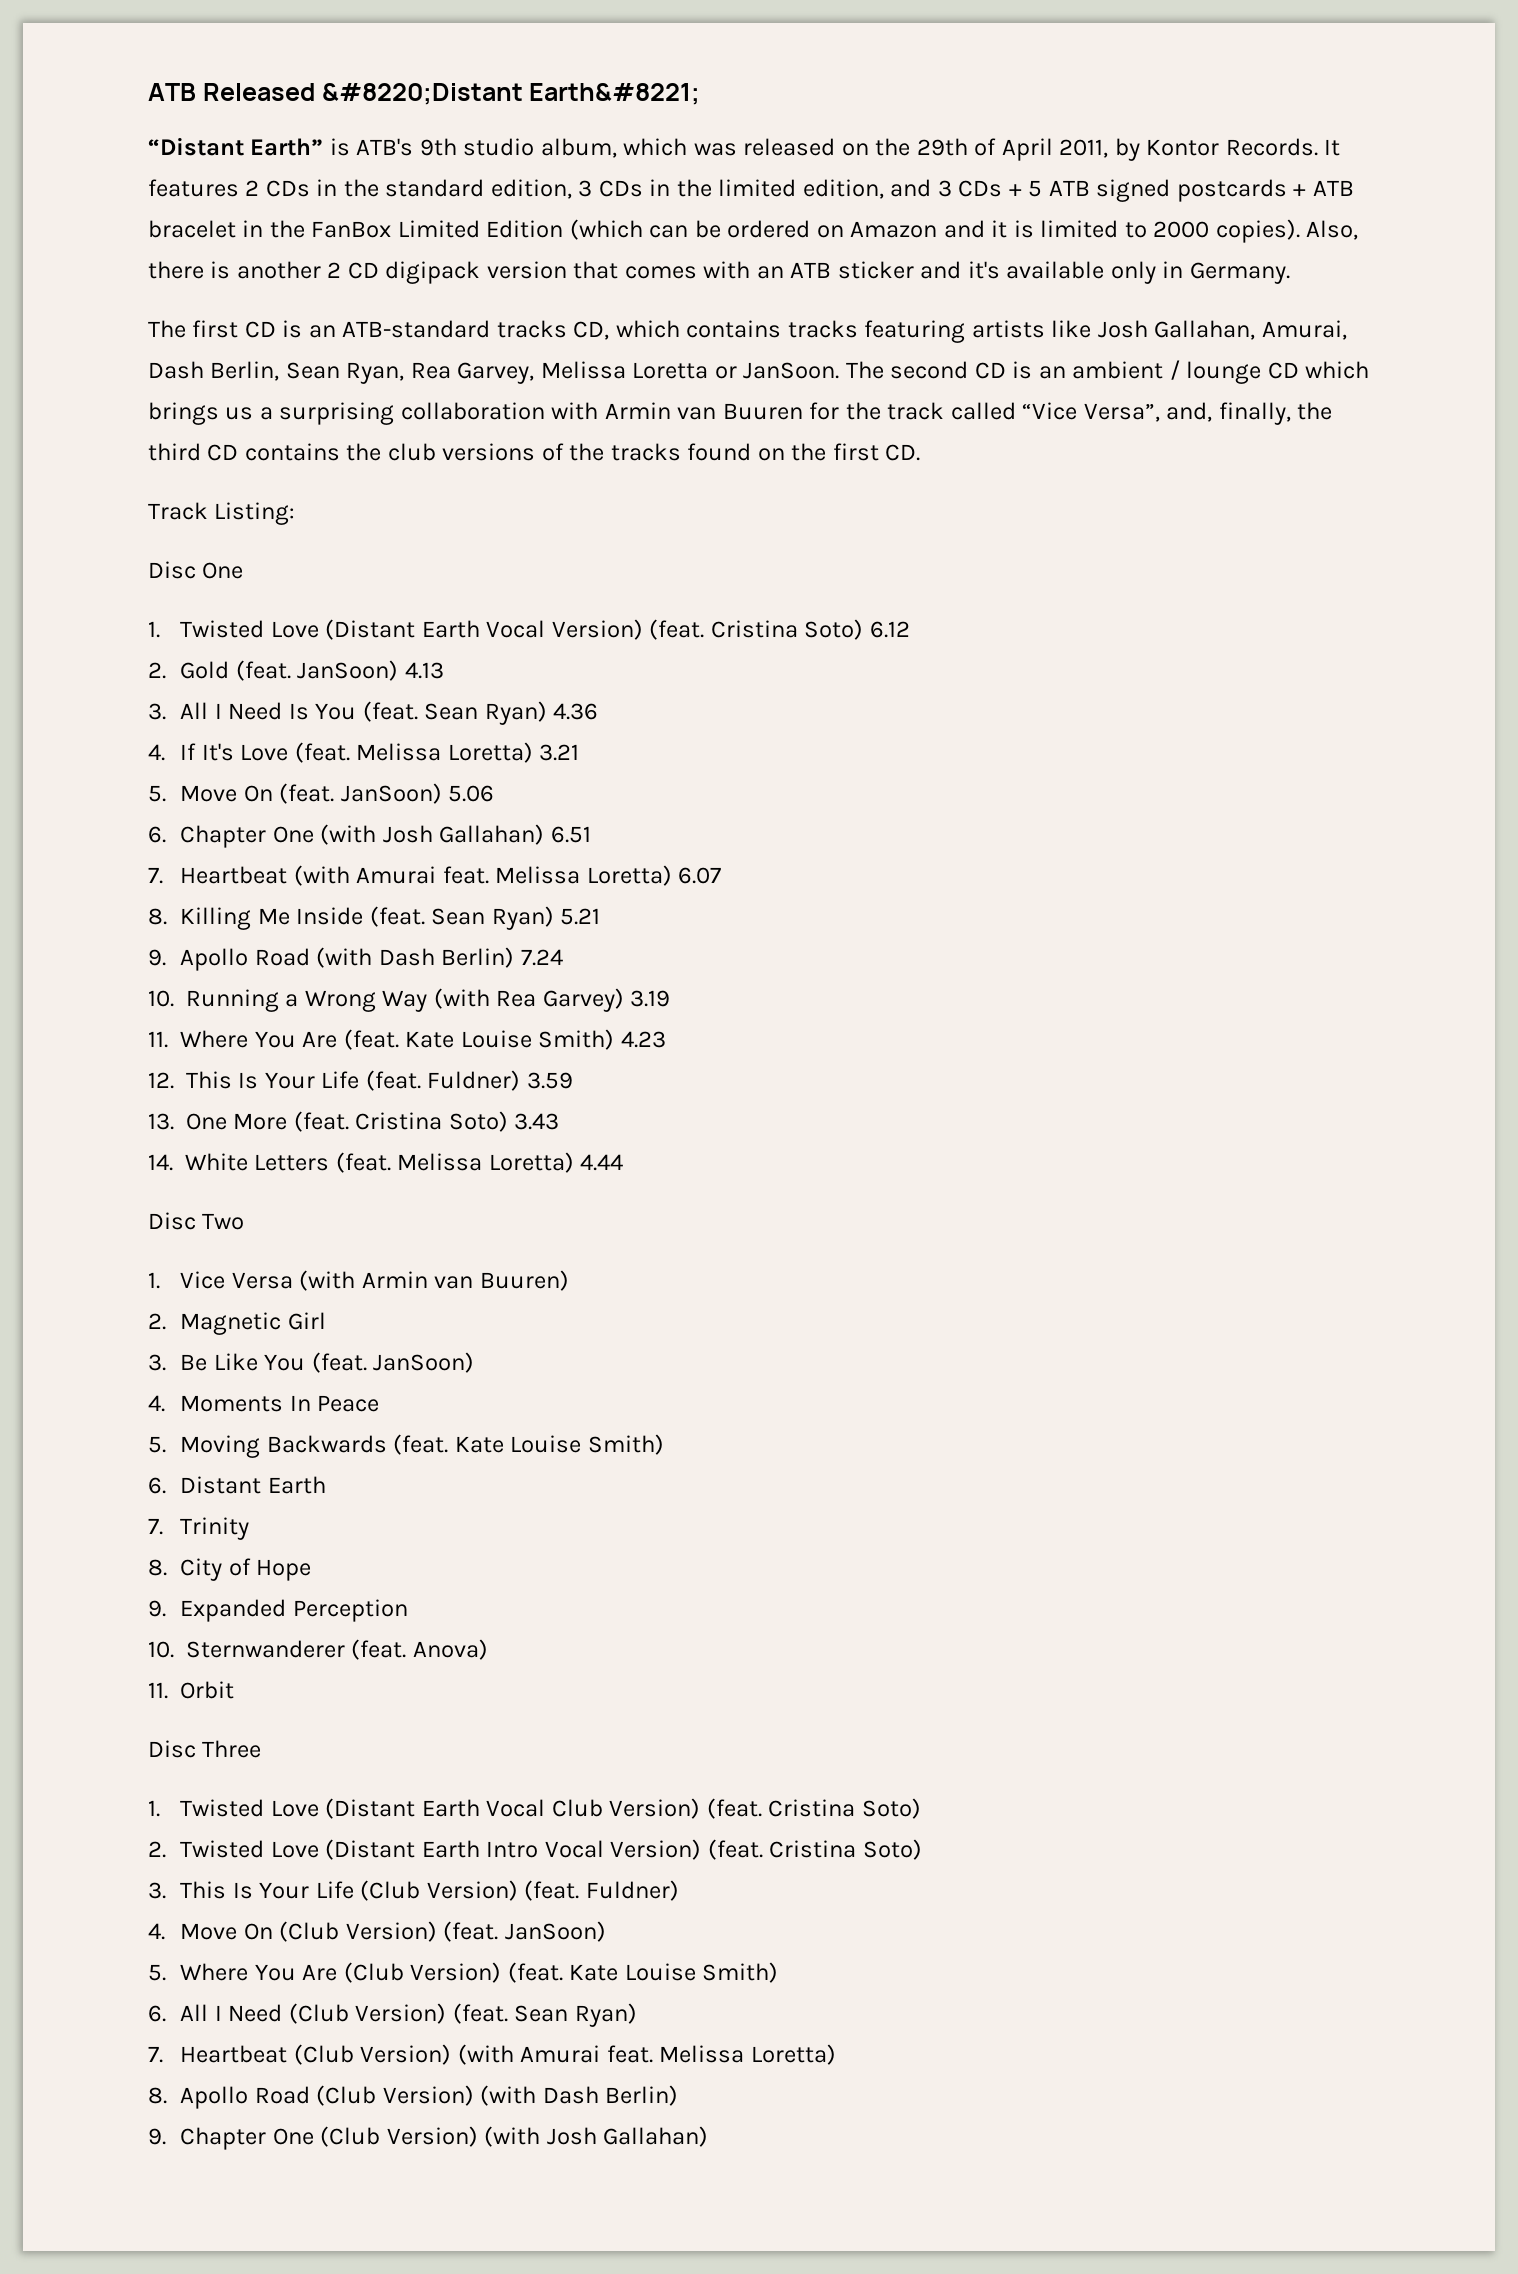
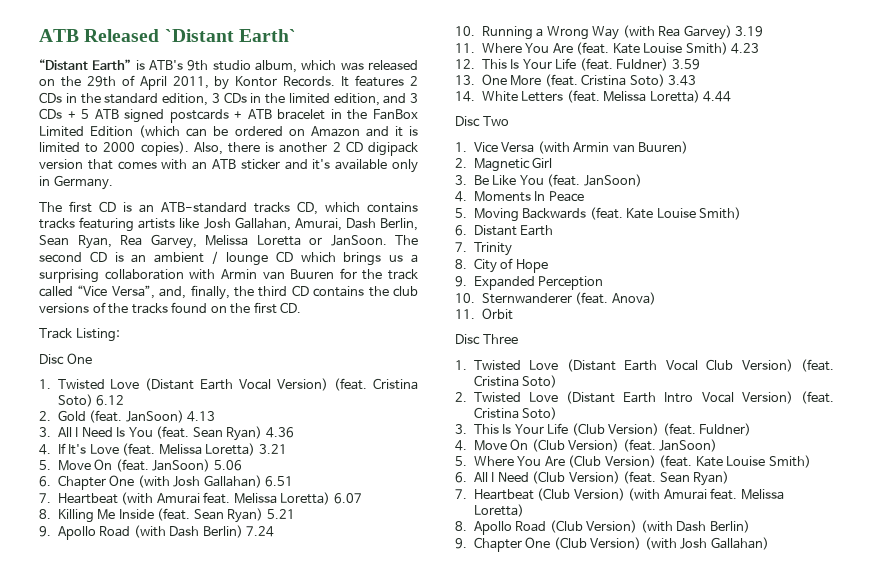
[321,83,701,105] &#8220;Distant Earth&#8221; -> [164,29,296,42] `Distant Earth`

